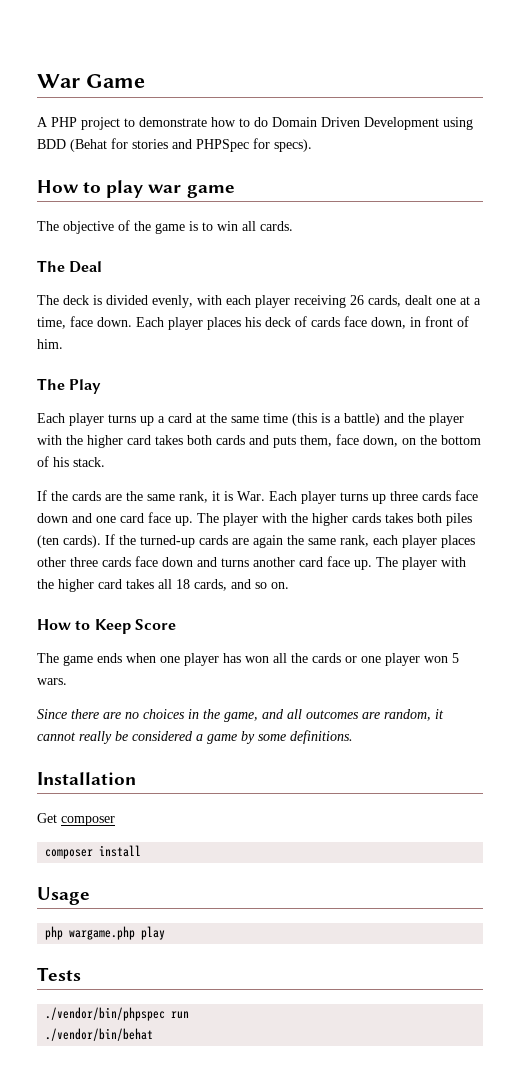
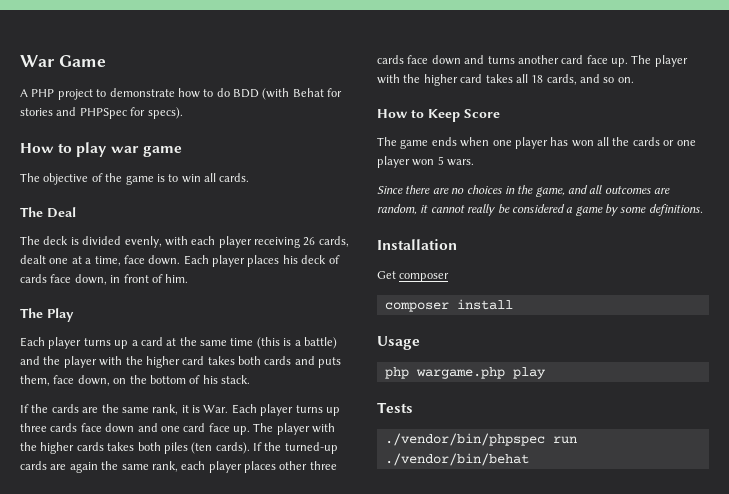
[272,117,473,130] [37,139,107,152] Domain Driven Development using BDD (Behat -> [233,88,324,100] BDD (with Behat

